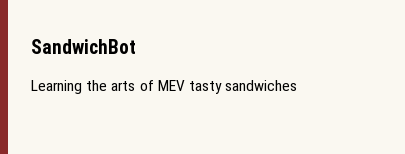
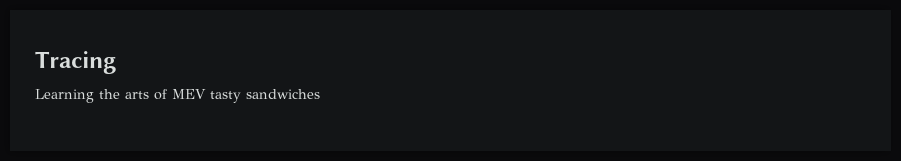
[31,39,136,54] SandwichBot -> [35,51,116,74] Tracing

